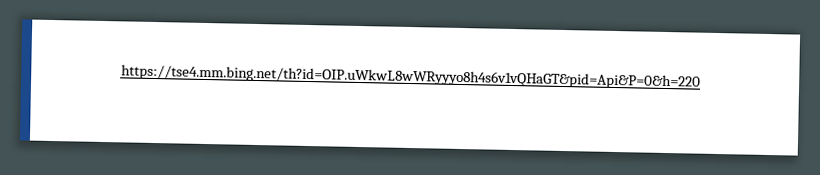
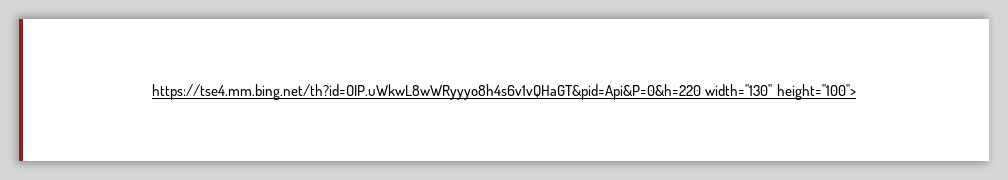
(701, 77) none -> [705,84,856,100] width="130" height="100">

